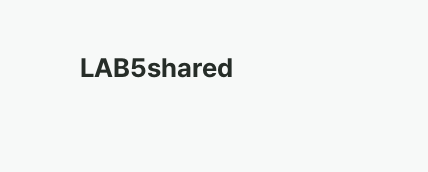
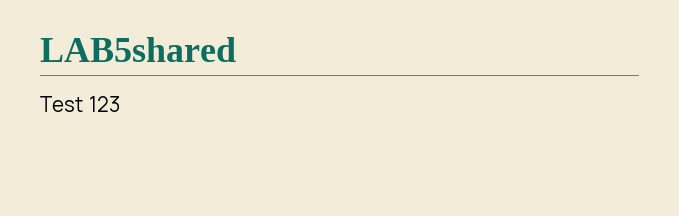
(233, 68) none -> [40,96,120,112] // Test 123

